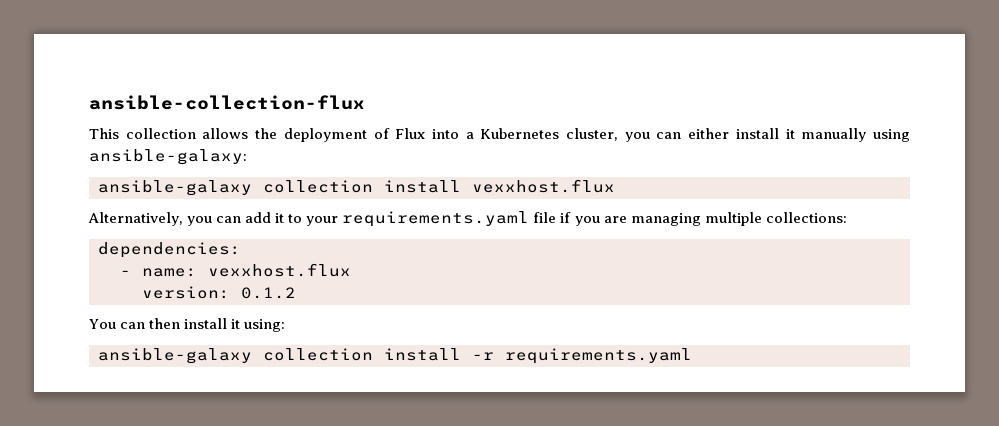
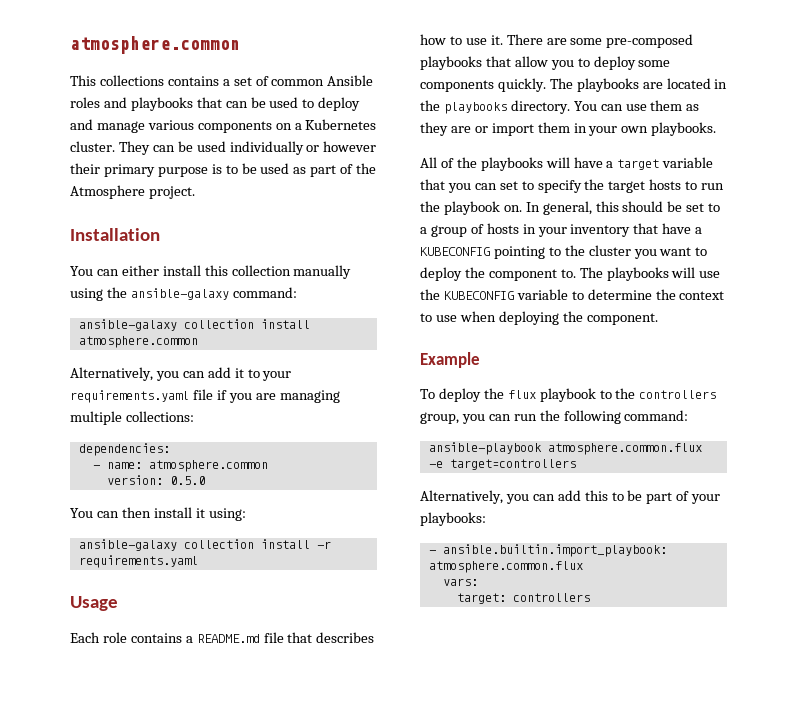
[89,95,365,110] ansible-collection-flux -> [70,36,240,54] atmosphere.common
[125,128,911,142] [89,149,247,165] [98,179,615,196] collection allows the deployment of Flux into a Kubernetes cluster, you can either install it manually using ansible-galaxy: // ansible-galaxy collection install vexxhost.flux -> [99,75,374,86] [70,97,361,111] [70,119,377,133] [70,141,377,155] [70,163,377,177] [70,185,195,199] [70,228,160,241] [70,265,352,279] [70,287,297,301] [78,319,310,331] [78,336,198,348] collections contains a set of common Ansible roles and playbooks that can be used to deploy and manage various components on a Kubernetes cluster. They can be used individually or however their primary purpose is to be used as part of the Atmosphere project. // Installation // You can either install this collection manually using the ansible-galaxy command: // ansible-galaxy collection install atmosphere.common
[208,263,351,277] vexxhost.flux -> [148,460,268,472] atmosphere.common
[241,287,296,299] 0.1.2 -> [169,476,205,485] 0.5.0
(692, 356) none -> [70,596,118,611] [70,632,375,643] [420,34,694,48] [420,56,671,70] [420,78,728,92] [420,100,700,114] [420,122,717,136] [420,157,714,171] [420,179,725,193] [420,201,721,215] [420,223,703,237] [420,245,708,259] [420,267,721,281] [420,289,725,300] [420,311,658,325] [420,352,480,368] [420,388,717,402] [420,410,689,424] [428,442,702,455] [428,459,576,470] [420,490,721,504] [420,512,486,526] [428,544,667,557] [428,561,583,573] [442,578,478,586] [456,593,590,604] // Usage // Each role contains a README.md file that describes how to use it. There are some pre-composed playbooks that allow you to deploy some components quickly. The playbooks are located in the playbooks directory. You can use them as they are or import them in your own playbooks. // All of the playbooks will have a target variable that you can set to specify the target hosts to run the playbook on. In general, this should be set to a group of hosts in your inventory that have a KUBECONFIG pointing to the cluster you want to deploy the component to. The playbooks will use the KUBECONFIG variable to determine the context to use when deploying the component. // Example // To deploy the flux playbook to the controllers group, you can run the following command: // ansible-playbook atmosphere.common.flux -e target=controllers // Alternatively, you can add this to be part of your playbooks: // - ansible.builtin.import_playbook: atmosphere.common.flux // vars: // target: controllers

